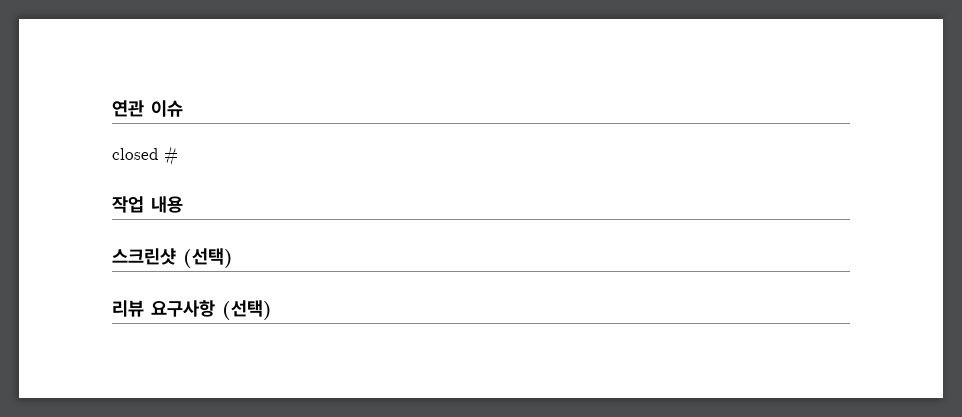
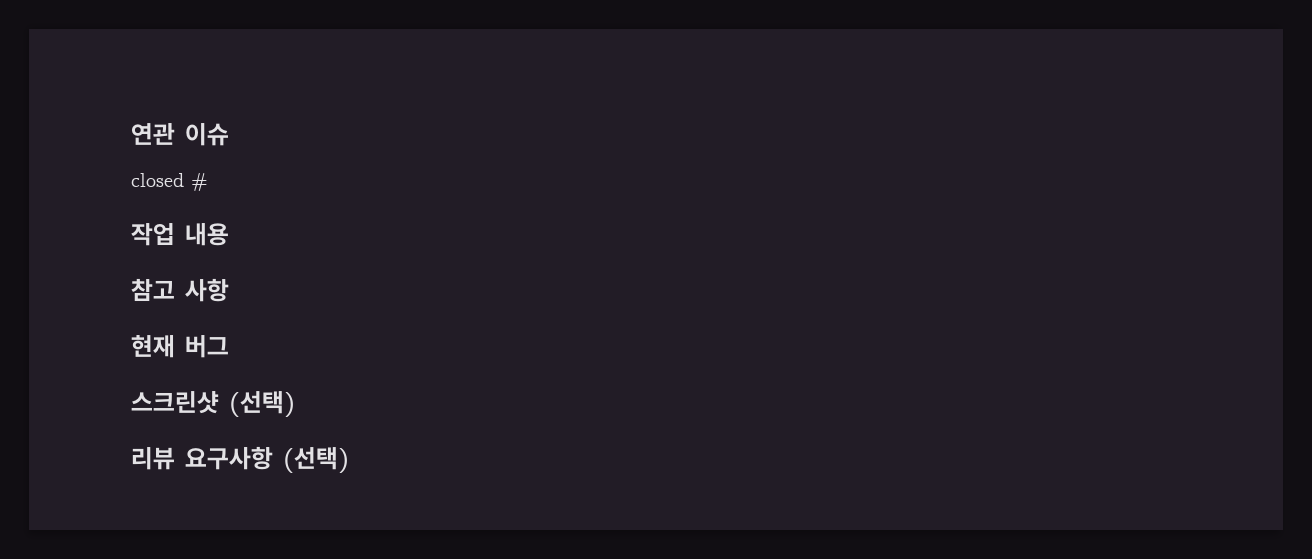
(183, 204) none -> [131,278,229,302] [131,335,229,358] // 참고 사항 // 현재 버그

